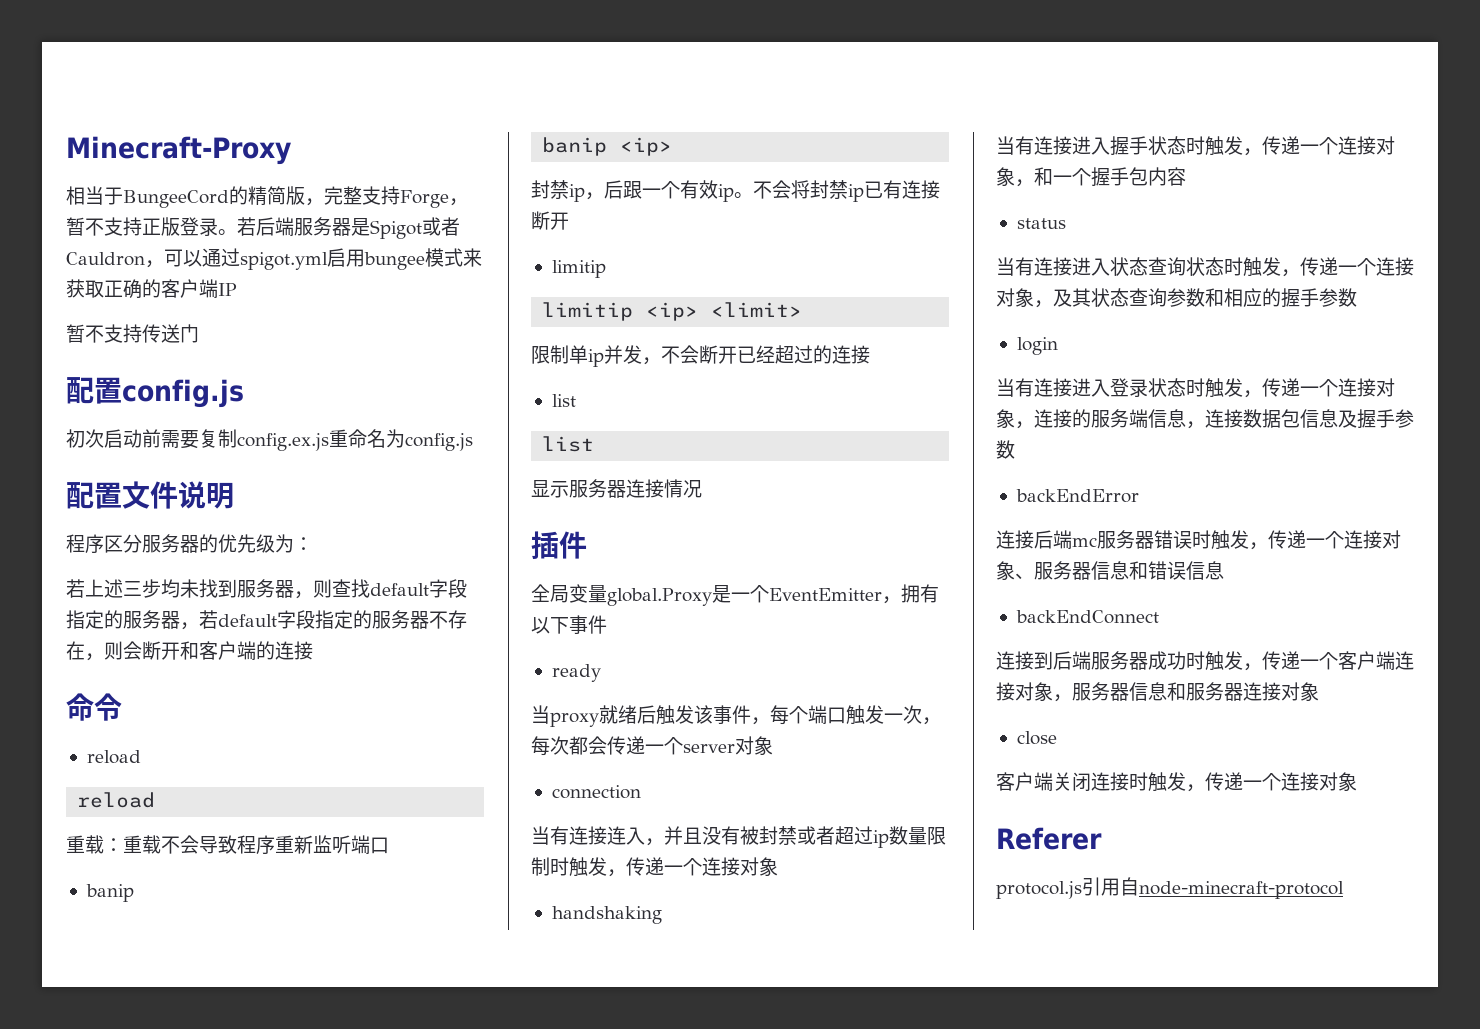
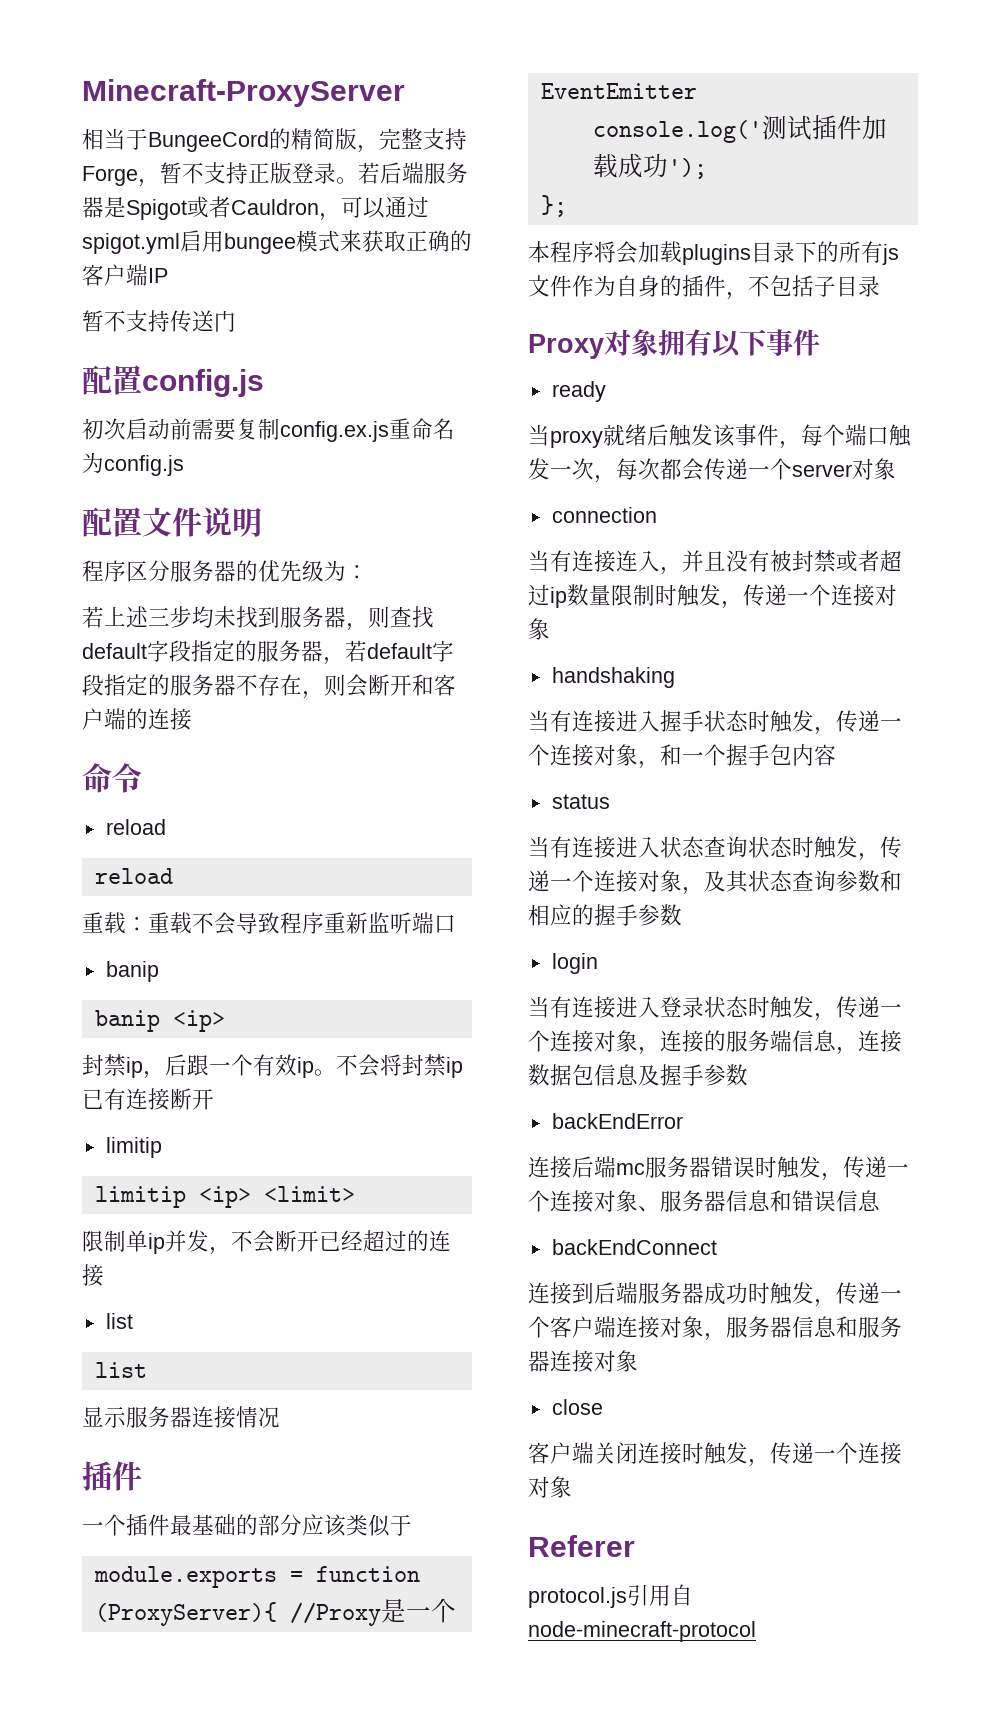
[66,136,291,165] Minecraft-Proxy -> [82,79,405,107] Minecraft-ProxyServer
[531,584,901,606] 全局变量global.Proxy是一个EventEmitter， -> [82,1514,412,1537] [93,1566,420,1588] [94,1598,456,1626] [540,83,697,99] [592,115,887,143] [592,153,707,179] [540,195,567,217] [528,241,899,265] [528,275,880,300] [528,329,658,359] 一个插件最基础的部分应该类似于 // module.exports = function (ProxyServer){ //Proxy是一个EventEmitter // console.log('测试插件加载成功'); // }; // 本程序将会加载plugins目录下的所有js文件作为自身的插件，不包括子目录 // Proxy对象

